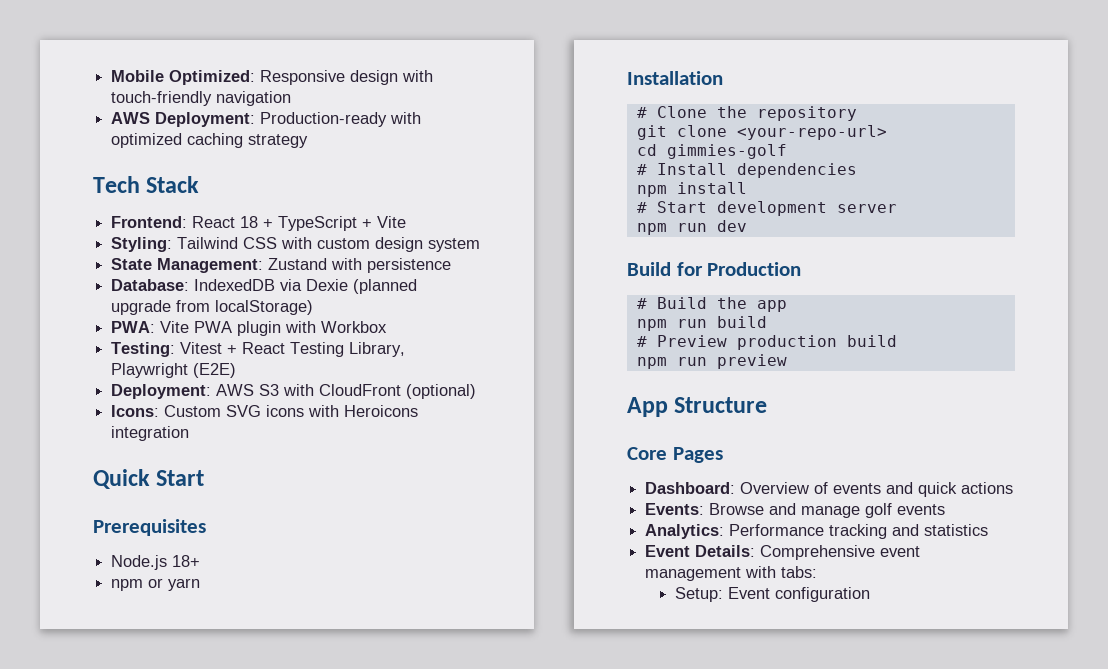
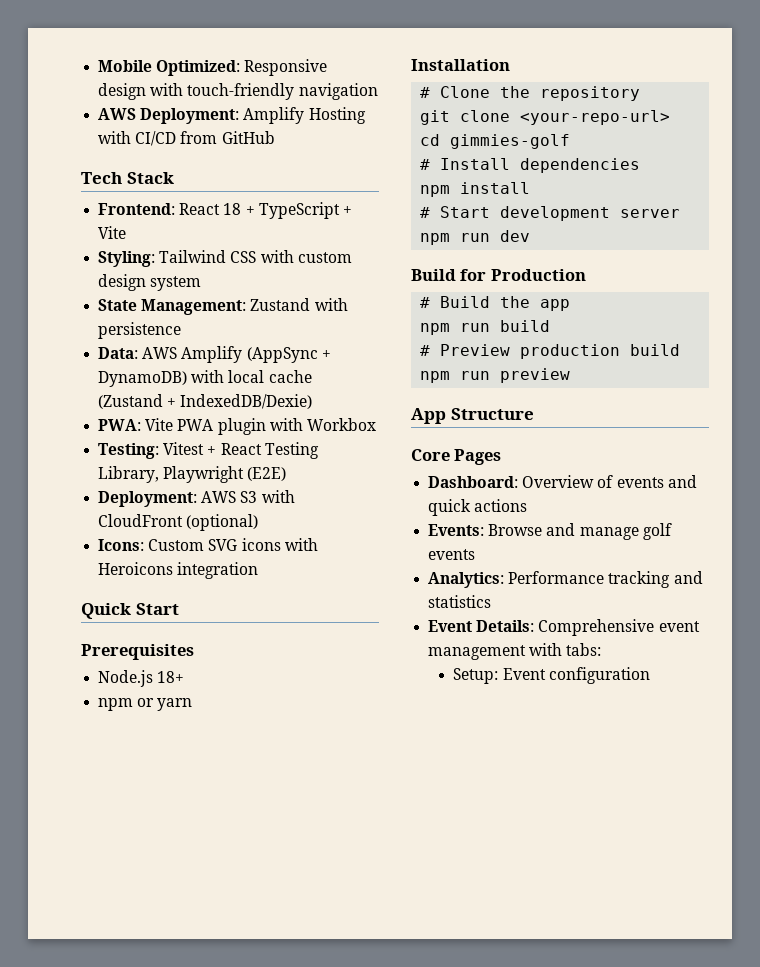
[260,112,422,127] [111,133,309,148] Production-ready with optimized caching strategy -> [243,107,366,124] [98,131,275,146] Amplify Hosting with CI/CD from GitHub
[111,279,418,294] [111,300,314,315] Database: IndexedDB via Dexie (planned upgrade from localStorage) -> [98,346,331,363] [98,370,312,387] [98,394,313,409] Data: AWS Amplify (AppSync + DynamoDB) with local cache (Zustand + IndexedDB/Dexie)

